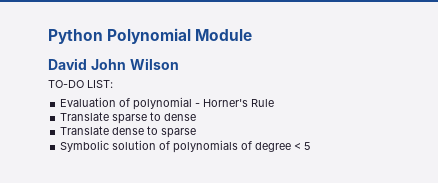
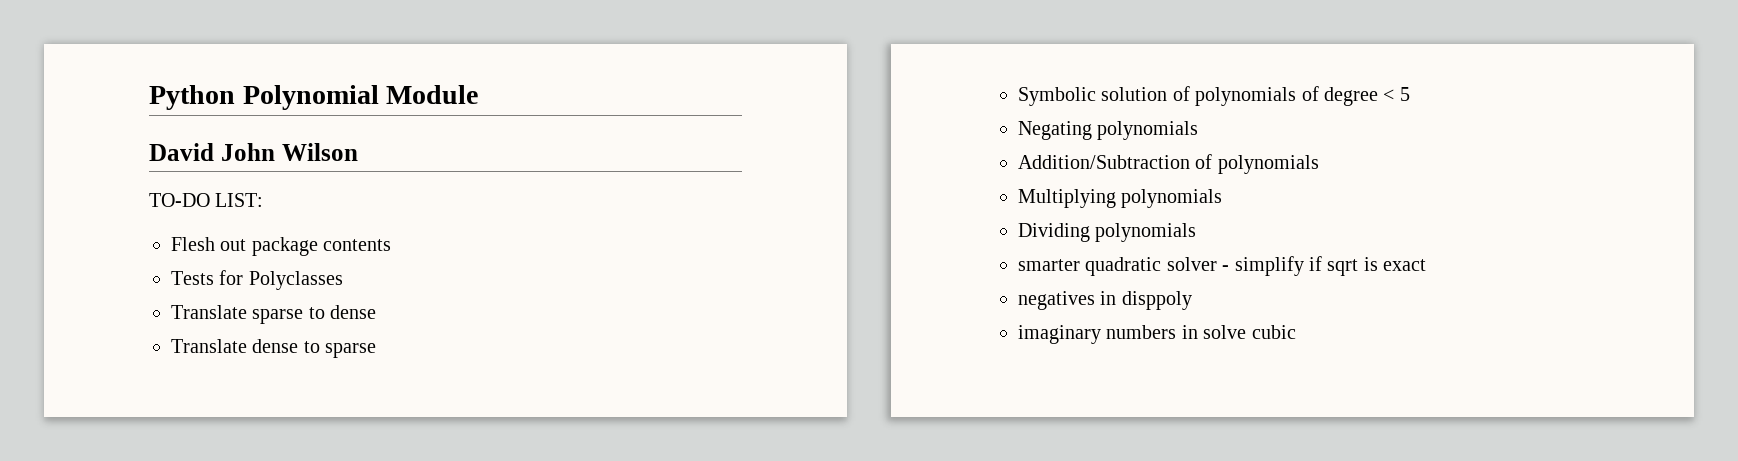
[60,97,275,110] Evaluation of polynomial - Horner's Rule -> [171,237,392,256] [171,270,343,290] Flesh out package contents // Tests for Polyclasses
(312, 146) none -> [1018,121,1199,140] [1018,154,1319,174] [1018,189,1223,208] [1018,223,1197,242] [1018,256,1427,276] [1018,291,1192,310] [1018,325,1296,344] // Negating polynomials // Addition/Subtraction of polynomials // Multiplying polynomials // Dividing polynomials // smarter quadratic solver - simplify if sqrt is exact // negatives in disppoly // imaginary numbers in solve cubic

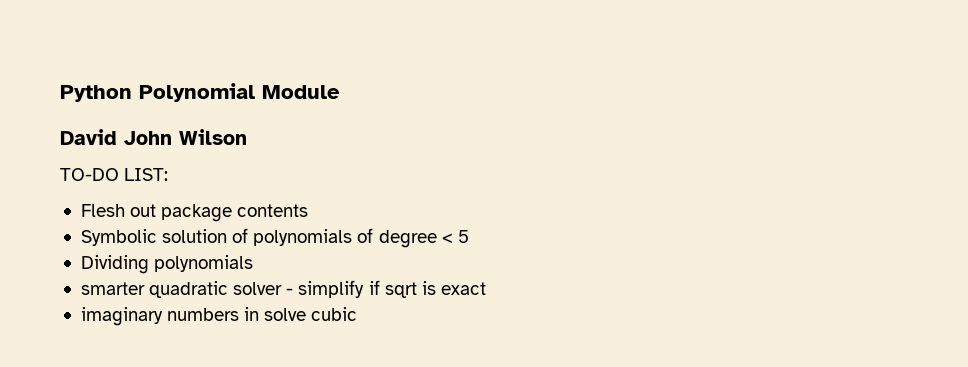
[171,270,343,290] [171,305,377,324] [171,339,377,358] // Tests for Polyclasses // Translate sparse to dense // Translate dense to sparse -> (309, 210) none
[1018,121,1199,140] [1018,154,1319,174] [1018,189,1223,208] // Negating polynomials // Addition/Subtraction of polynomials // Multiplying polynomials -> (469, 236) none
[1018,291,1192,310] // negatives in disppoly -> (486, 288) none

